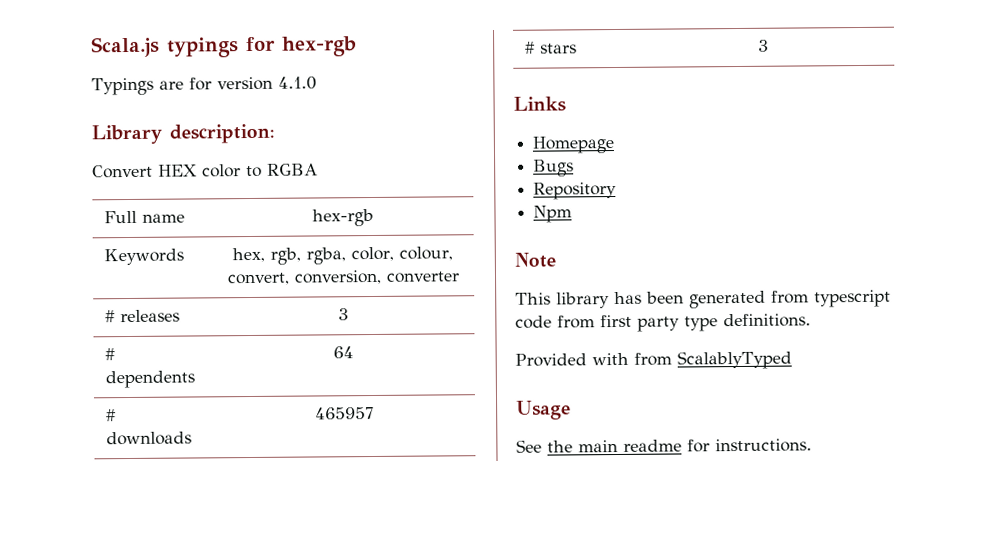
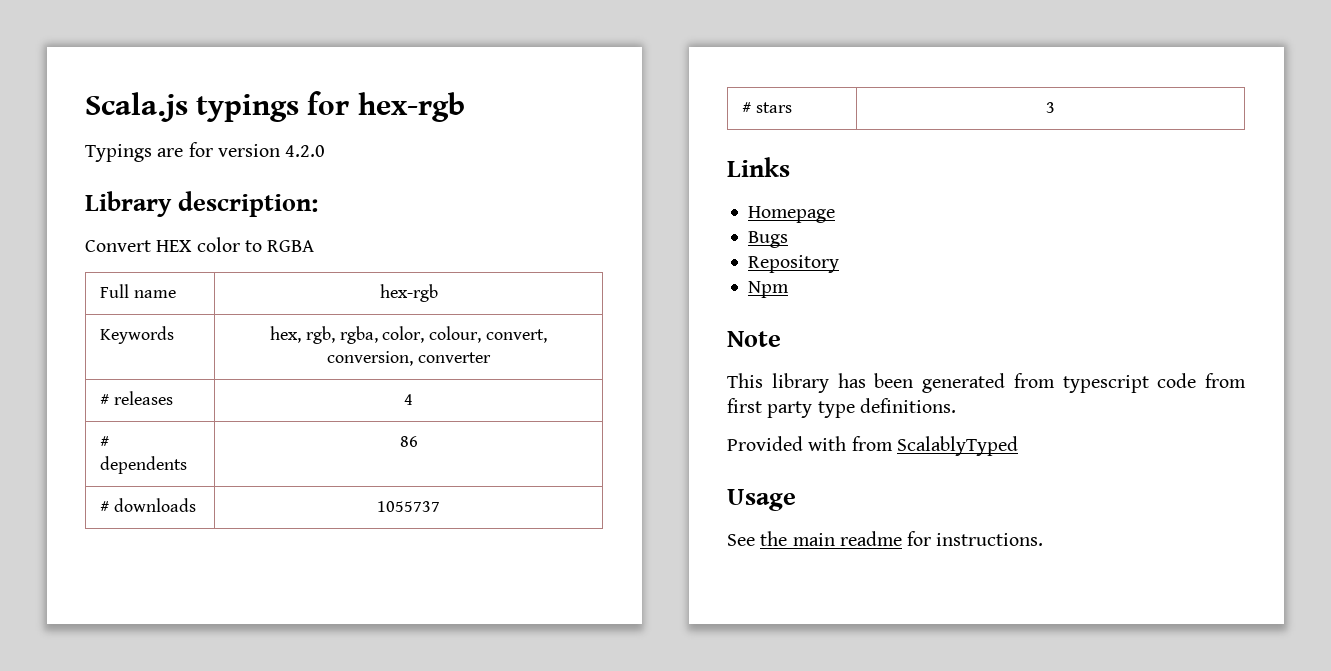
[277,76,317,90] 4.1.0 -> [285,145,326,157] 4.2.0
[338,308,349,321] 3 -> [404,394,413,405] 4
[333,346,354,359] 64 -> [399,436,418,447] 86
[315,407,374,420] 465957 -> [377,501,440,512] 1055737

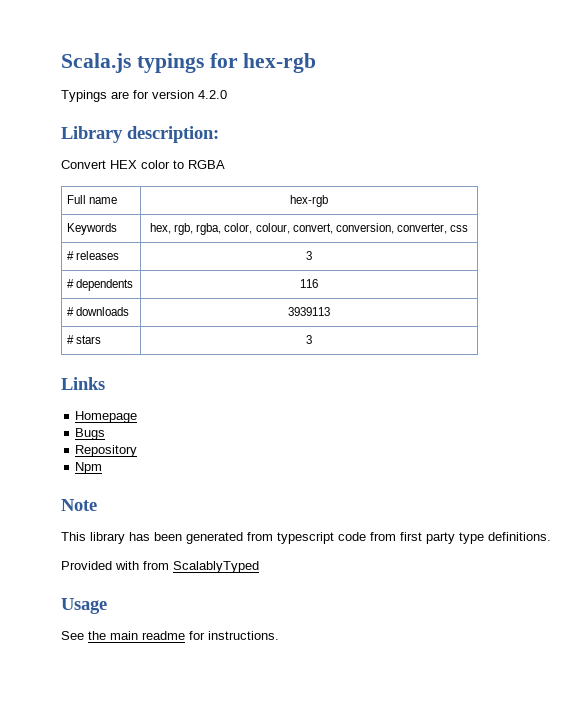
[417,352,491,363] converter -> [396,223,468,234] converter, css
[404,394,413,405] 4 -> [306,251,312,260] 3
[399,436,418,447] 86 -> [300,279,318,288] 116
[377,501,440,512] 1055737 -> [288,307,330,316] 3939113

